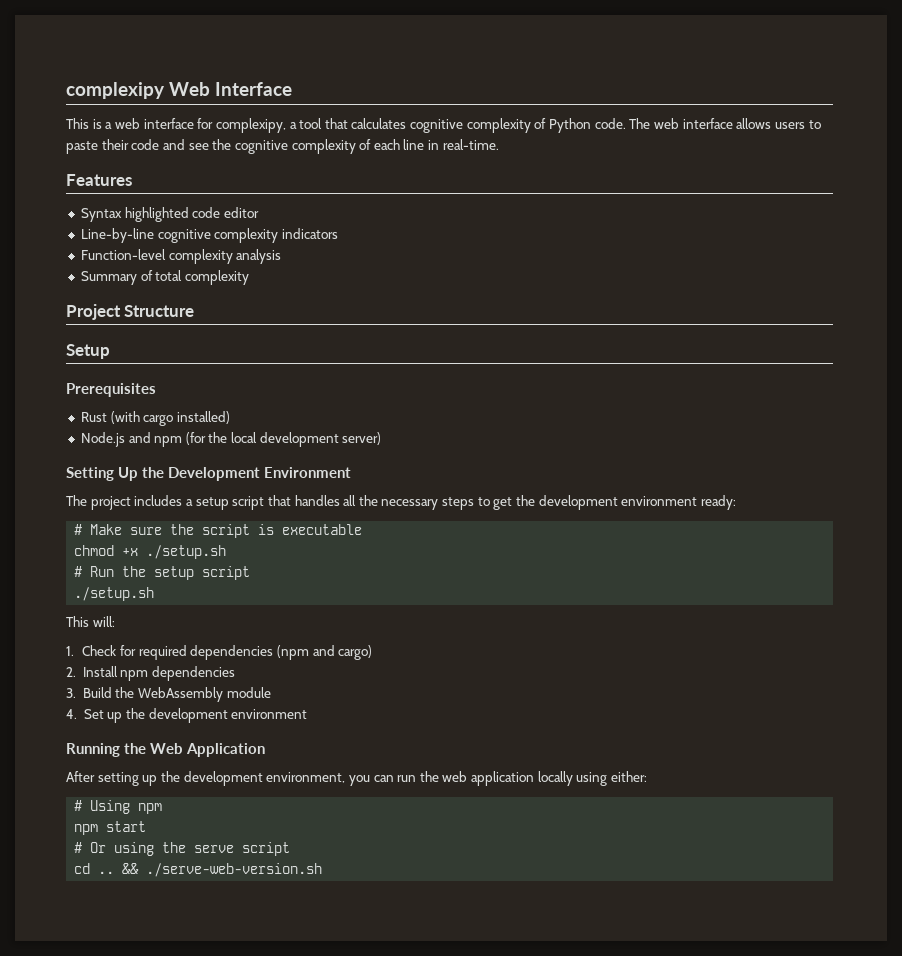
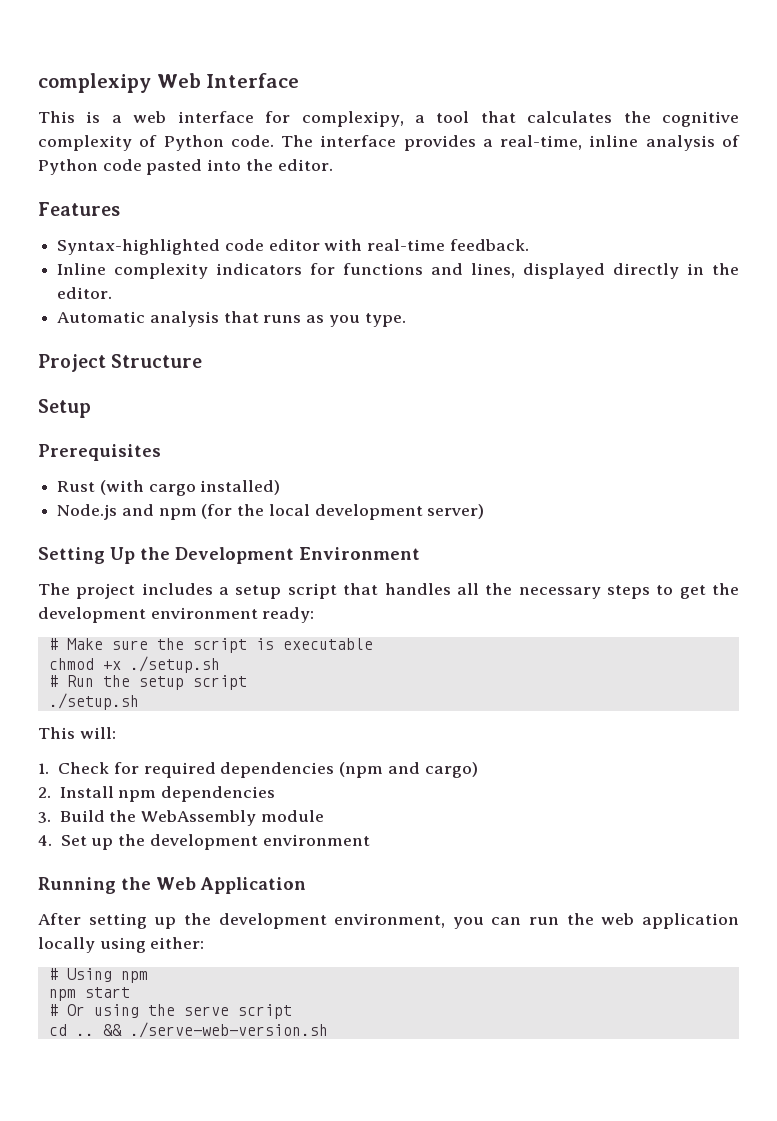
(407, 123) none -> [623,111,651,123] the
[653,118,821,129] [66,139,499,154] web interface allows users to paste their code and see the cognitive complexity of each line in real-time. -> [320,135,740,151] [38,159,333,175] interface provides a real-time, inline analysis of Python code pasted into the editor.
[80,207,189,222] Syntax highlighted -> [57,239,221,255] Syntax-highlighted
[80,228,338,243] [80,249,282,264] [80,270,249,285] // Line-by-line cognitive complexity indicators // Function-level complexity analysis // Summary of total complexity -> [324,239,529,251] [57,263,740,279] [57,287,113,299] [57,311,406,327] with real-time feedback. // Inline complexity indicators for functions and lines, displayed directly in the editor. // Automatic analysis that runs as you type.

